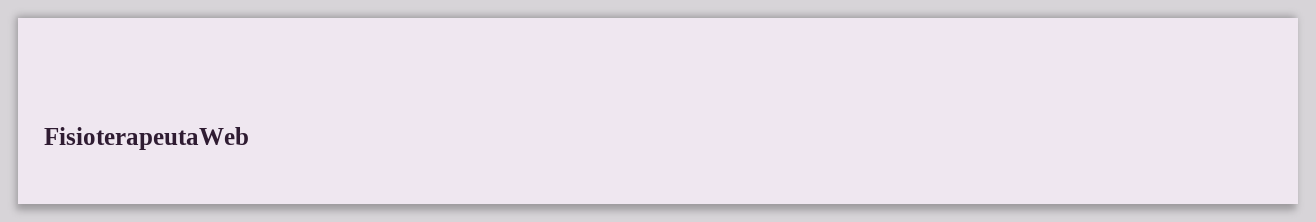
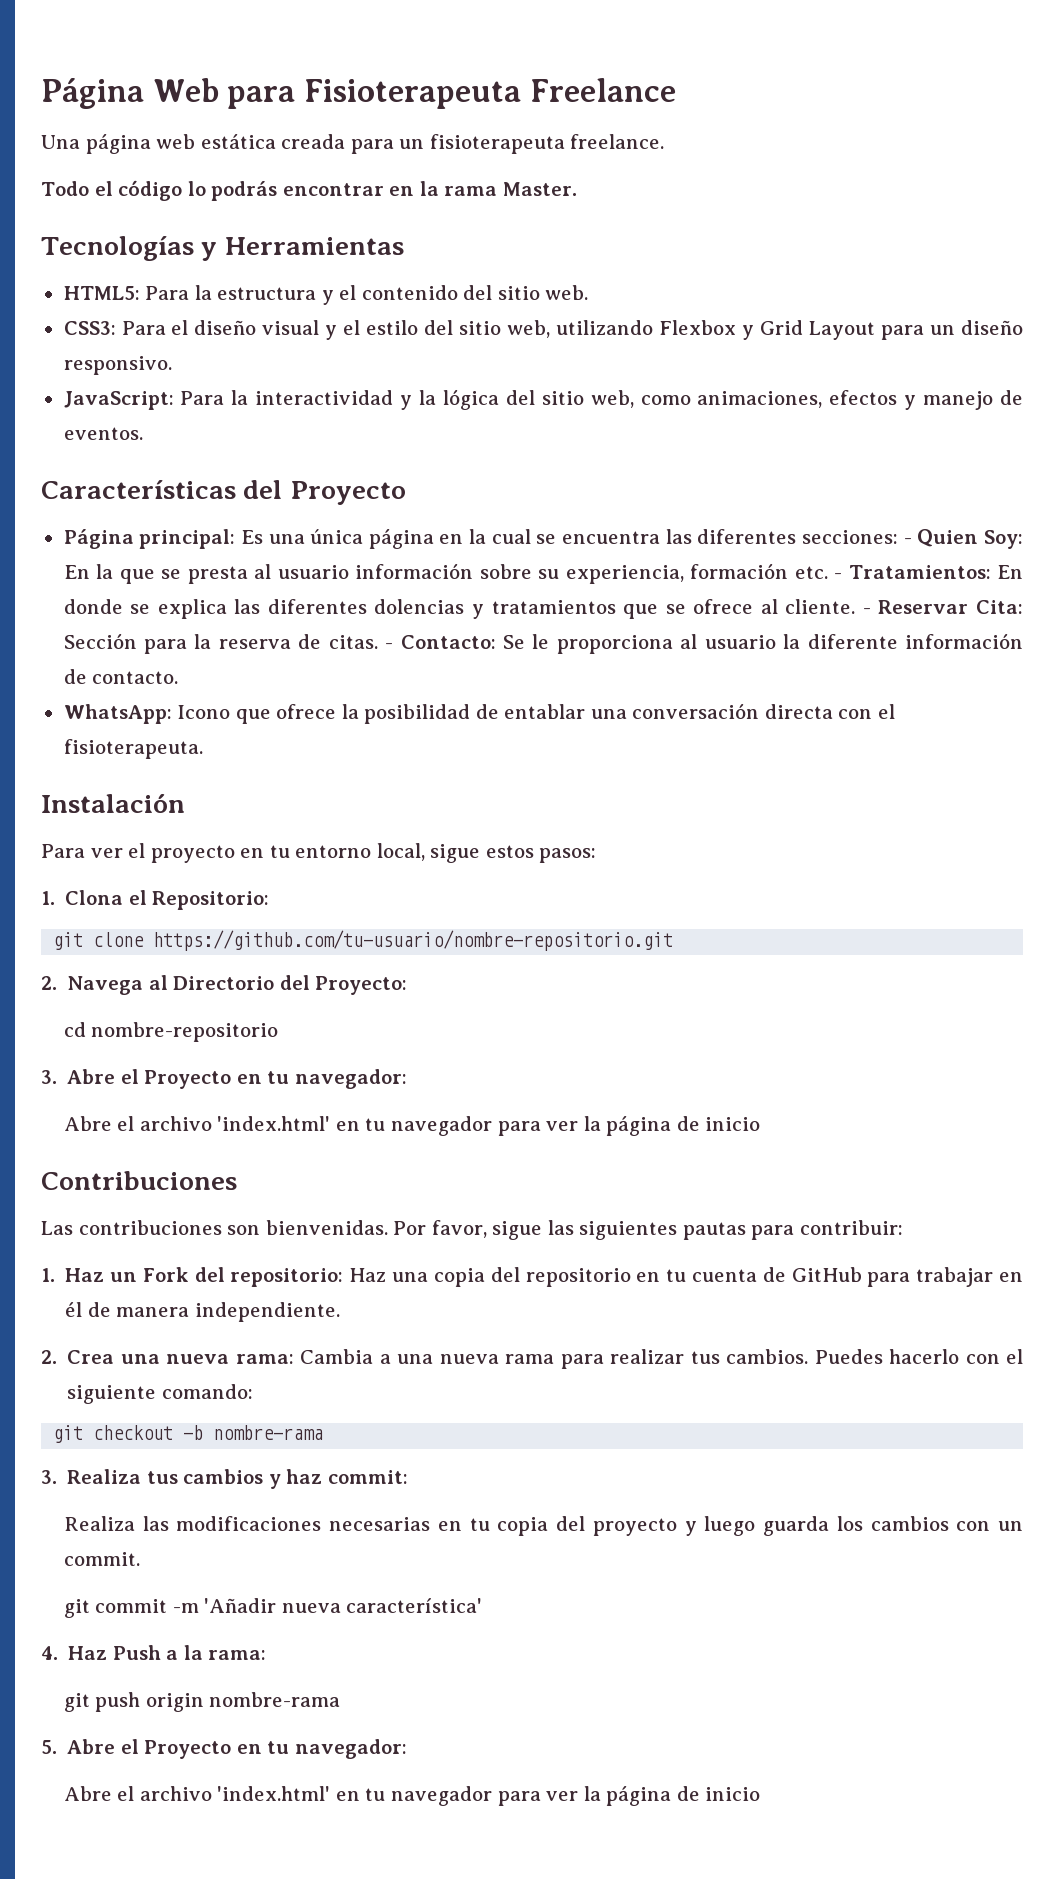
[44,127,249,150] FisioterapeutaWeb -> [41,78,676,109] [41,134,665,154] [41,180,577,201] [41,236,404,261] [63,285,589,305] [63,320,1023,340] [63,356,172,375] [63,389,1023,410] [63,427,143,440] [41,480,406,505] [63,529,1024,549] [63,563,1023,584] [63,599,1024,619] [63,633,1023,654] [63,669,179,684] [63,703,895,724] [63,739,203,759] [41,793,185,813] [41,843,597,863] [41,890,270,910] [53,930,674,951] [41,975,408,995] [63,1022,279,1042] [41,1069,407,1089] [63,1116,761,1136] [41,1171,237,1190] [41,1220,903,1240] [41,1267,1024,1287] [65,1302,340,1322] [41,1349,1023,1369] [67,1384,253,1404] [53,1425,324,1443] [41,1469,408,1489] [63,1516,1023,1536] [63,1552,140,1566] [63,1598,483,1618] [41,1645,267,1660] [63,1692,341,1712] [41,1739,407,1759] [63,1786,761,1806] Página Web para Fisioterapeuta Freelance // Una página web estática creada para un fisioterapeuta freelance. // Todo el código lo podrás encontrar en la rama Master. // Tecnologías y Herramientas // HTML5: Para la estructura y el contenido del sitio web. // CSS3: Para el diseño visual y el estilo del sitio web, utilizando Flexbox y Grid Layout para un diseño responsivo. // JavaScript: Para la interactividad y la lógica del sitio web, como animaciones, efectos y manejo de eventos. // Características del Proyecto // Página principal: Es una única página en la cual se encuentra las diferentes secciones: - Quien Soy: En la que se presta al usuario información sobre su experiencia, formación etc. - Tratamientos: En donde se explica las diferentes dolencias y tratamientos que se ofrece al cliente. - Reservar Cita: Sección para la reserva de citas. - Contacto: Se le proporciona al usuario la diferente información de contacto. // WhatsApp: Icono que ofrece la posibilidad de entablar una conversación directa con el fisioterapeuta. // Instalación // Para ver el proyecto en tu entorno local, sigue estos pasos: // 1. Clona el Repositorio: // git clone https://github.com/tu-usuario/nombre-repositorio.git // 2. Navega al Directorio del Proyecto: // cd nombre-repositorio // 3. Abre el Proyecto en tu navegador: // Abre el archivo 'index.html' en tu navegador para ver la página de inicio // Contribuciones // Las contribuciones son bienvenidas. Por favor, sigue las siguientes pautas para contribuir: // 1. Haz un Fork del repositorio: Haz una copia del repositorio en tu cuenta de GitHub para trabajar en él de manera independiente. // 2. Crea una nueva rama: Cambia a una nueva rama para realizar tus cambios. Puedes hacerlo con el siguiente comando: // git checkout -b nombre-rama // 3. Realiza tus cambios y haz commit: // Realiza las modificaciones necesarias en tu copia del proyecto y luego guarda los cambios con un commit. // git commit -m 'Añadir nueva característica' // 4. Haz Push a la rama: // git push origin nombre-rama // 5. Abre el Proyecto en tu navegador: // Abre el archivo 'index.html' en tu navegador para ver la página de inicio

